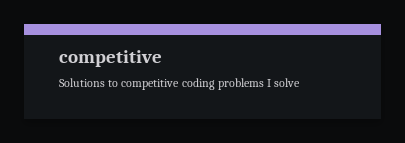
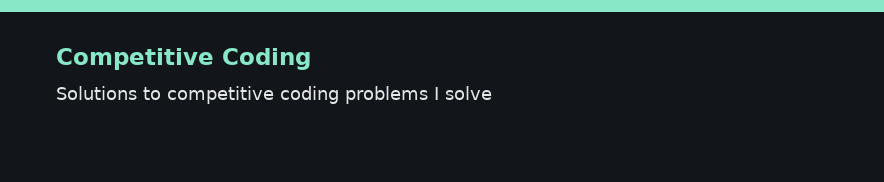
[59,50,162,67] competitive -> [56,48,311,70] Competitive Coding

